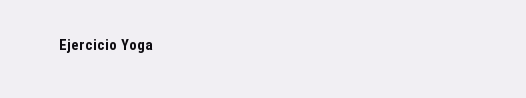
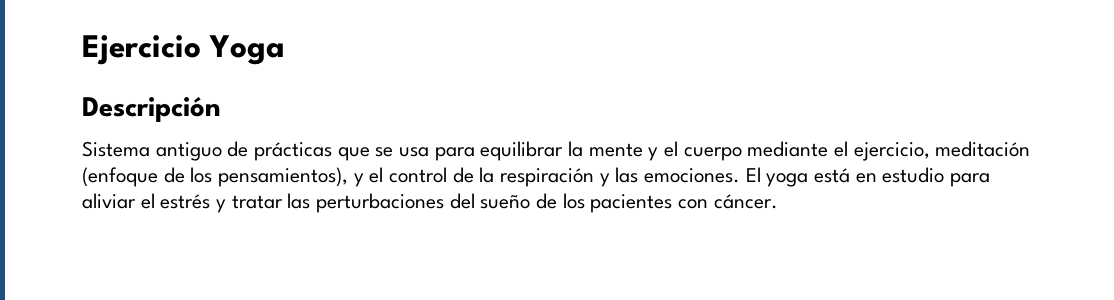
(153, 46) none -> [82,96,221,122] [82,141,1031,161] [82,167,991,187] [82,193,778,213] // Descripción // Sistema antiguo de prácticas que se usa para equilibrar la mente y el cuerpo mediante el ejercicio, meditación (enfoque de los pensamientos), y el control de la respiración y las emociones. El yoga está en estudio para aliviar el estrés y tratar las perturbaciones del sueño de los pacientes con cáncer.

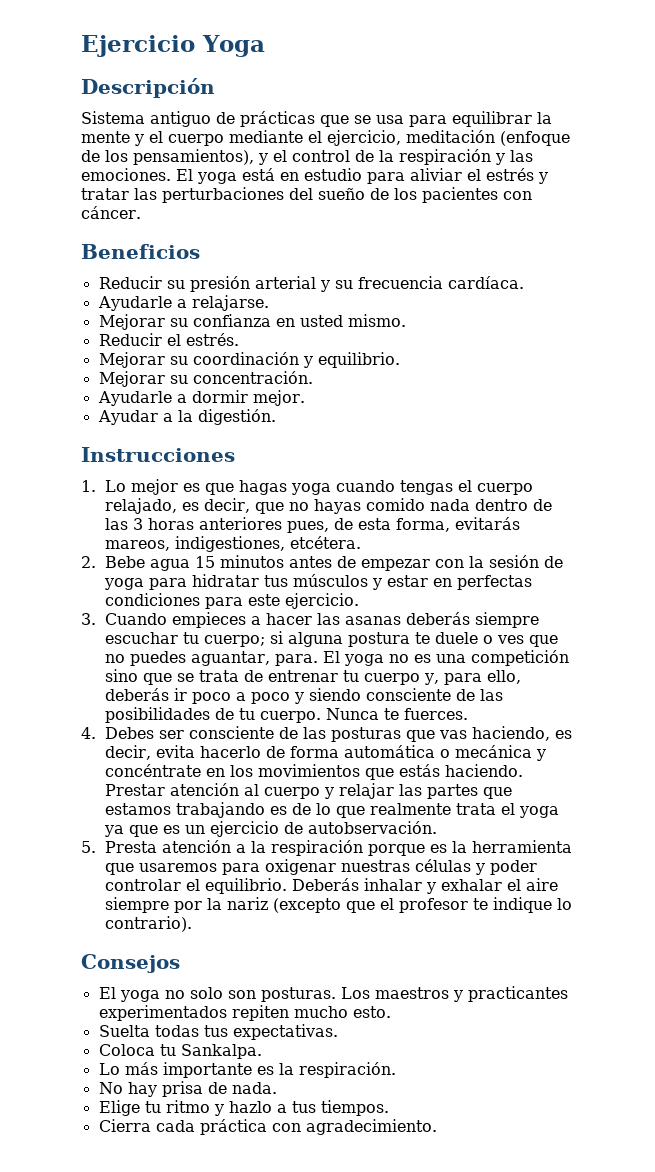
(778, 201) none -> [81,244,200,259] [98,276,524,292] [97,295,269,311] [98,314,406,330] [98,333,239,346] [98,352,400,368] [98,371,313,387] [97,390,305,406] [97,409,276,425] [81,447,235,462] [81,479,534,495] [105,498,553,514] [105,517,521,533] [105,536,362,552] [81,555,564,571] [104,574,533,590] [105,593,360,609] [81,612,540,628] [105,631,559,647] [105,650,570,666] [105,669,522,685] [105,688,504,704] [105,707,469,723] [81,726,573,742] [105,745,547,761] [105,764,524,780] [105,783,513,799] [105,802,560,818] [104,821,438,837] [81,840,573,856] [105,859,538,875] [105,878,559,894] [105,897,573,913] [105,916,193,932] [81,954,180,973] [98,986,568,1002] [98,1005,391,1021] [98,1024,338,1040] [98,1044,262,1059] [98,1062,396,1078] [98,1081,277,1097] [98,1100,389,1116] [98,1119,437,1135] // Beneficios // Reducir su presión arterial y su frecuencia cardíaca. // Ayudarle a relajarse. // Mejorar su confianza en usted mismo. // Reducir el estrés. // Mejorar su coordinación y equilibrio. // Mejorar su concentración. // Ayudarle a dormir mejor. // Ayudar a la digestión. // Instrucciones // 1. Lo mejor es que hagas yoga cuando tengas el cuerpo relajado, es decir, que no hayas comido nada dentro de las 3 horas anteriores pues, de esta forma, evitarás mareos, indigestiones, etcétera. // 2. Bebe agua 15 minutos antes de empezar con la sesión de yoga para hidratar tus músculos y estar en perfectas condiciones para este ejercicio. // 3. Cuando empieces a hacer las asanas deberás siempre escuchar tu cuerpo; si alguna postura te duele o ves que no puedes aguantar, para. El yoga no es una competición sino que se trata de entrenar tu cuerpo y, para ello, deberás ir poco a poco y siendo consciente de las posibilidades de tu cuerpo. Nunca te fuerces. // 4. Debes ser consciente de las posturas que vas haciendo, es decir, evita hacerlo de forma automática o mecánica y concéntrate en los movimientos que estás haciendo. Prestar atención al cuerpo y relajar las partes que estamos trabajando es de lo que realmente trata el yoga ya que es un ejercicio de autobservación. // 5. Presta atención a la respiración porque es la herramienta que usaremos para oxigenar nuestras células y poder controlar el equilibrio. Deberás inhalar y exhalar el aire siempre por la nariz (excepto que el profesor te indique lo contrario). // Consejos // El yoga no solo son posturas. Los maestros y practicantes experimentados repiten mucho esto. // Suelta todas tus expectativas. // Coloca tu Sankalpa. // Lo más importante es la respiración. // No hay prisa de nada. // Elige tu ritmo y hazlo a tus tiempos. // Cierra cada práctica con agradecimiento.

